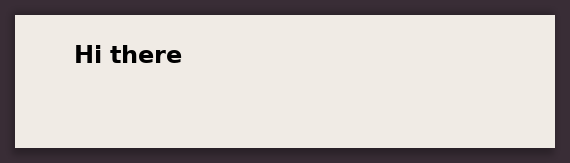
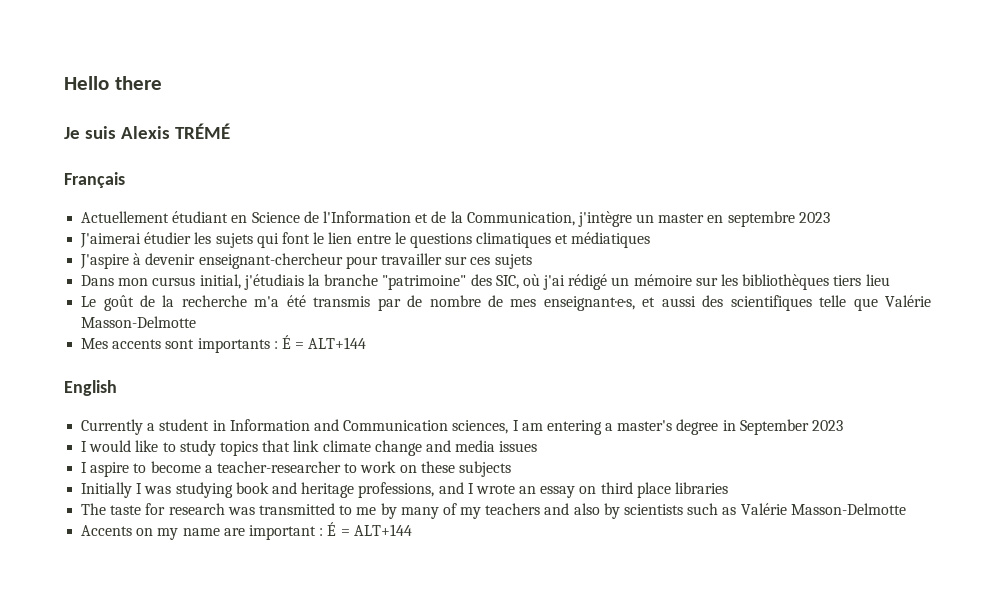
[74,45,102,63] Hi -> [64,76,109,90] Hello
(182, 54) none -> [64,123,231,139] [64,172,125,188] [81,211,830,227] [80,232,651,248] [80,253,532,269] [81,274,890,290] [81,295,931,311] [81,316,197,328] [81,335,367,353] [64,380,117,396] [81,419,844,435] [81,440,538,456] [81,461,511,477] [81,482,729,498] [81,503,906,519] [81,522,412,540] // Je suis Alexis TRÉMÉ // Français // Actuellement étudiant en Science de l'Information et de la Communication, j'intègre un master en septembre 2023 // J'aimerai étudier les sujets qui font le lien entre le questions climatiques et médiatiques // J'aspire à devenir enseignant-chercheur pour travailler sur ces sujets // Dans mon cursus initial, j'étudiais la branche "patrimoine" des SIC, où j'ai rédigé un mémoire sur les bibliothèques tiers lieu // Le goût de la recherche m'a été transmis par de nombre de mes enseignant·e·s, et aussi des scientifiques telle que Valérie Masson-Delmotte // Mes accents sont importants : É = ALT+144 // English // Currently a student in Information and Communication sciences, I am entering a master's degree in September 2023 // I would like to study topics that link climate change and media issues // I aspire to become a teacher-researcher to work on these subjects // Initially I was studying book and heritage professions, and I wrote an essay on third place libraries // The taste for research was transmitted to me by many of my teachers and also by scientists such as Valérie Masson-Delmotte // Accents on my name are important : É = ALT+144

